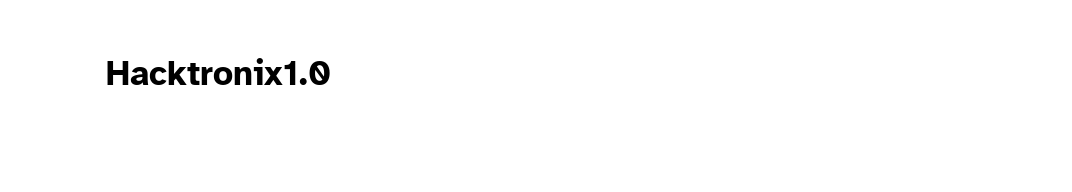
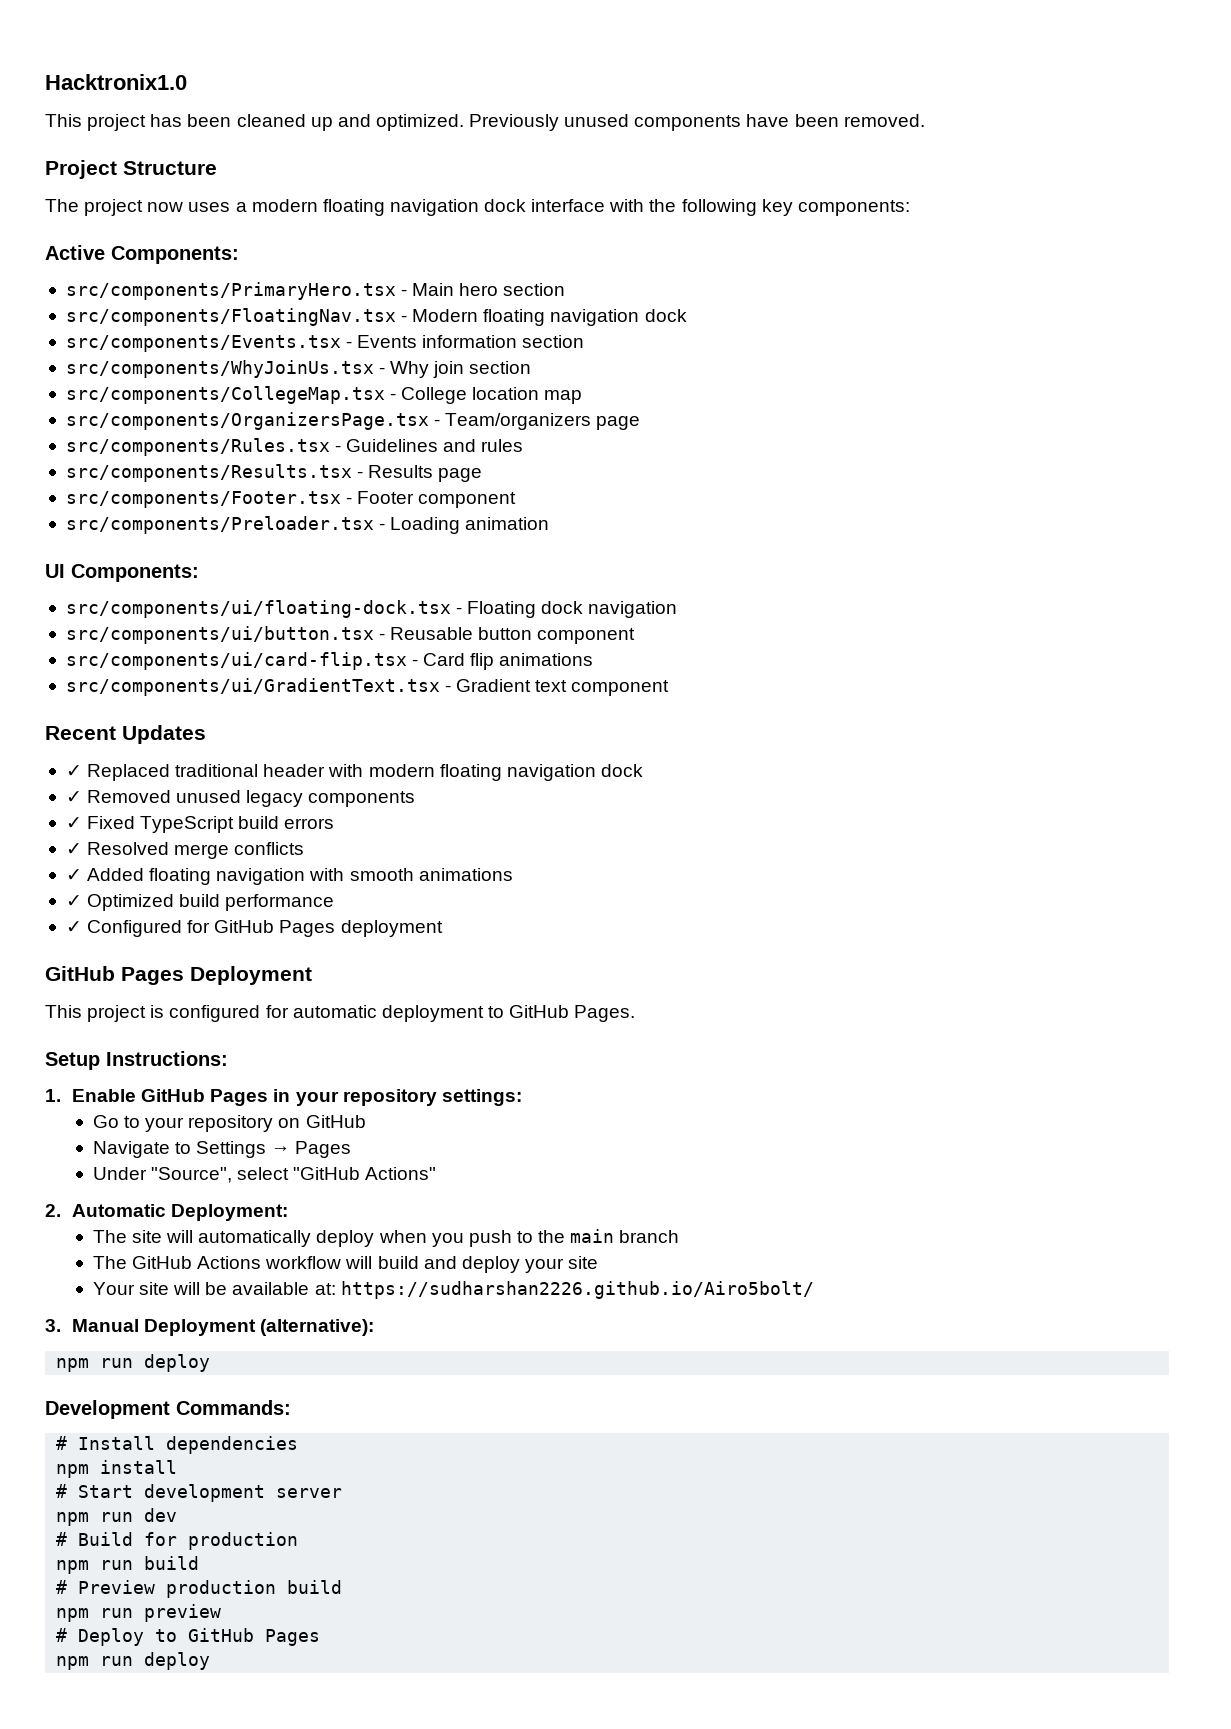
(331, 71) none -> [45,114,925,131] [45,160,217,179] [45,199,910,216] [45,245,239,264] [65,282,566,300] [65,308,687,326] [65,335,585,352] [65,360,532,378] [65,386,583,404] [65,412,641,430] [65,438,524,456] [65,464,483,482] [65,491,517,508] [65,516,550,534] [45,564,199,582] [65,600,678,618] [65,626,636,644] [65,652,594,670] [65,678,670,696] [45,725,206,744] [65,764,643,781] [65,790,416,807] [65,816,335,833] [65,842,305,859] [65,868,513,885] [65,894,335,911] [65,920,443,937] [45,966,312,985] [45,1005,636,1022] [45,1051,228,1070] [45,1089,522,1106] [92,1115,366,1132] [92,1141,352,1158] [92,1167,437,1183] [45,1204,289,1221] [92,1229,680,1247] [92,1256,599,1273] [92,1281,814,1299] [45,1319,375,1336] [56,1354,211,1372] [45,1400,291,1419] [56,1436,299,1454] [56,1460,178,1478] [56,1484,343,1502] [56,1508,178,1526] [56,1532,299,1550] [56,1556,200,1574] [56,1580,343,1598] [56,1604,222,1622] [56,1628,321,1646] [56,1652,211,1670] // This project has been cleaned up and optimized. Previously unused components have been removed. // Project Structure // The project now uses a modern floating navigation dock interface with the following key components: // Active Components: // src/components/PrimaryHero.tsx - Main hero section // src/components/FloatingNav.tsx - Modern floating navigation dock // src/components/Events.tsx - Events information section // src/components/WhyJoinUs.tsx - Why join section // src/components/CollegeMap.tsx - College location map // src/components/OrganizersPage.tsx - Team/organizers page // src/components/Rules.tsx - Guidelines and rules // src/components/Results.tsx - Results page // src/components/Footer.tsx - Footer component // src/components/Preloader.tsx - Loading animation // UI Components: // src/components/ui/floating-dock.tsx - Floating dock navigation // src/components/ui/button.tsx - Reusable button component // src/components/ui/card-flip.tsx - Card flip animations // src/components/ui/GradientText.tsx - Gradient text component // Recent Updates // ✓ Replaced traditional header with modern floating navigation dock // ✓ Removed unused legacy components // ✓ Fixed TypeScript build errors // ✓ Resolved merge conflicts // ✓ Added floating navigation with smooth animations // ✓ Optimized build performance // ✓ Configured for GitHub Pages deployment // GitHub Pages Deployment // This project is configured for automatic deployment to GitHub Pages. // Setup Instructions: // 1. Enable GitHub Pages in your repository settings: // Go to your repository on GitHub // Navigate to Settings → Pages // Under "Source", select "GitHub Actions" // 2. Automatic Deployment: // The site will automatically deploy when you push to the main branch // The GitHub Actions workflow will build and deploy your site // Your site will be available at: https://sudharshan2226.github.io/Airo5bolt/ // 3. Manual Deployment (alternative): // npm run deploy // Development Commands: // # Install dependencies // npm install // # Start development server // npm run dev // # Build for production // npm run build // # Preview production build // npm run preview // # Deploy to GitHub Pages // npm run deploy

